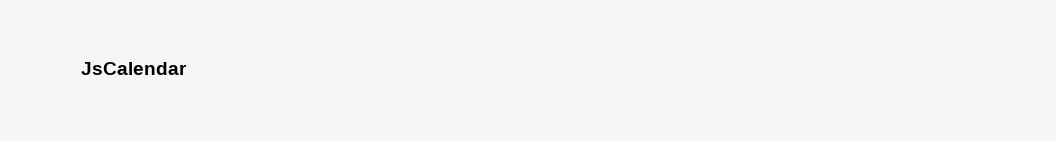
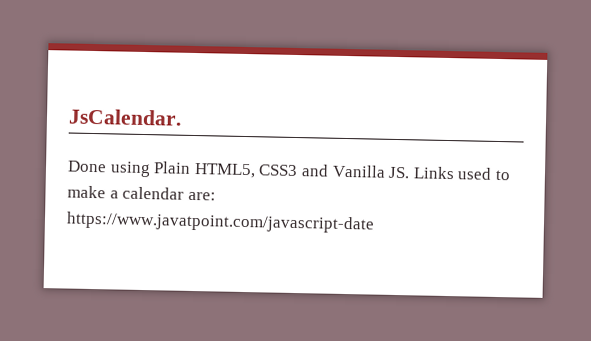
[81,62,187,75] JsCalendar -> [68,108,182,126] [67,160,511,181] [67,185,216,201] [66,211,375,234] JsCalendar. // Done using Plain HTML5, CSS3 and Vanilla JS. Links used to make a calendar are: https://www.javatpoint.com/javascript-date

